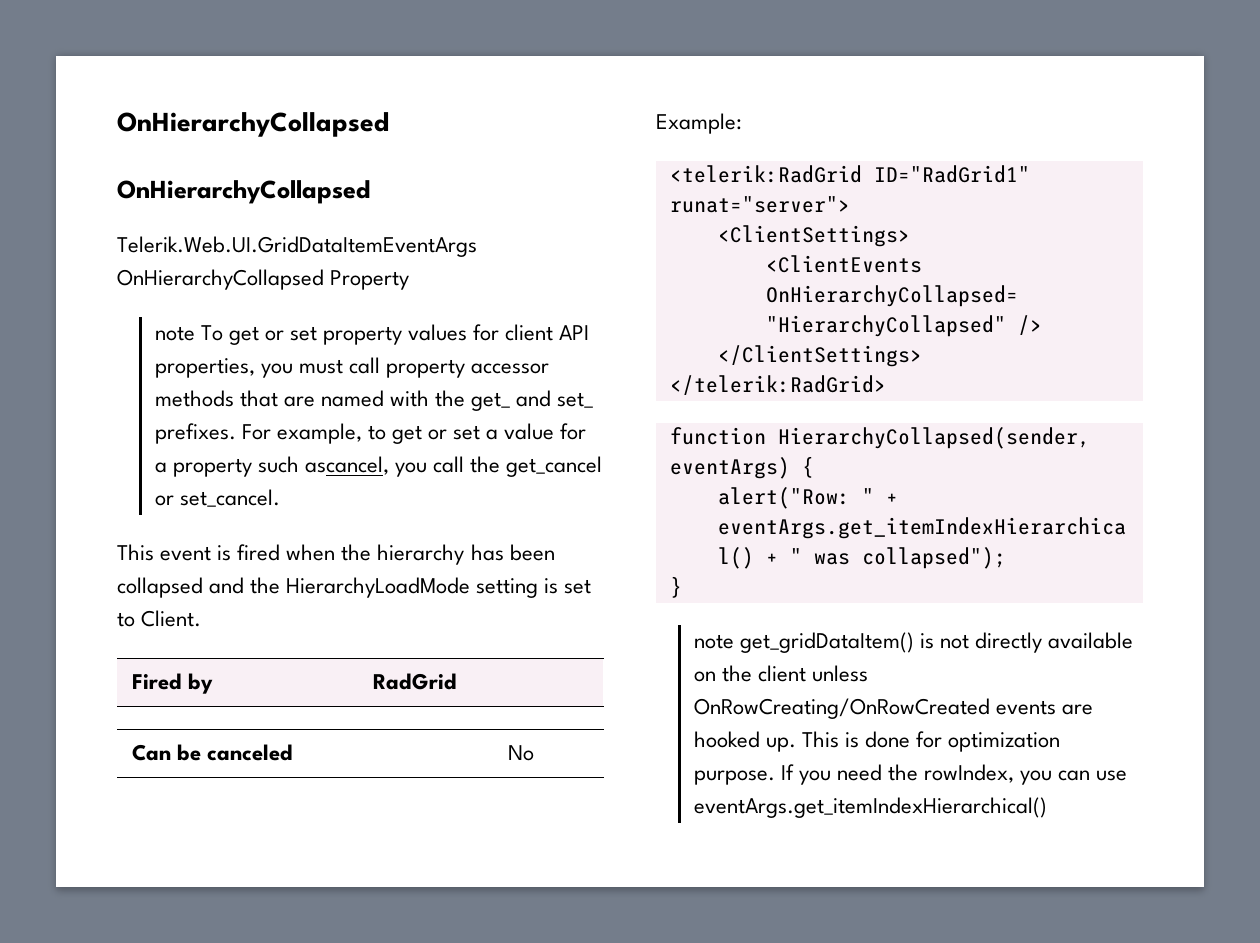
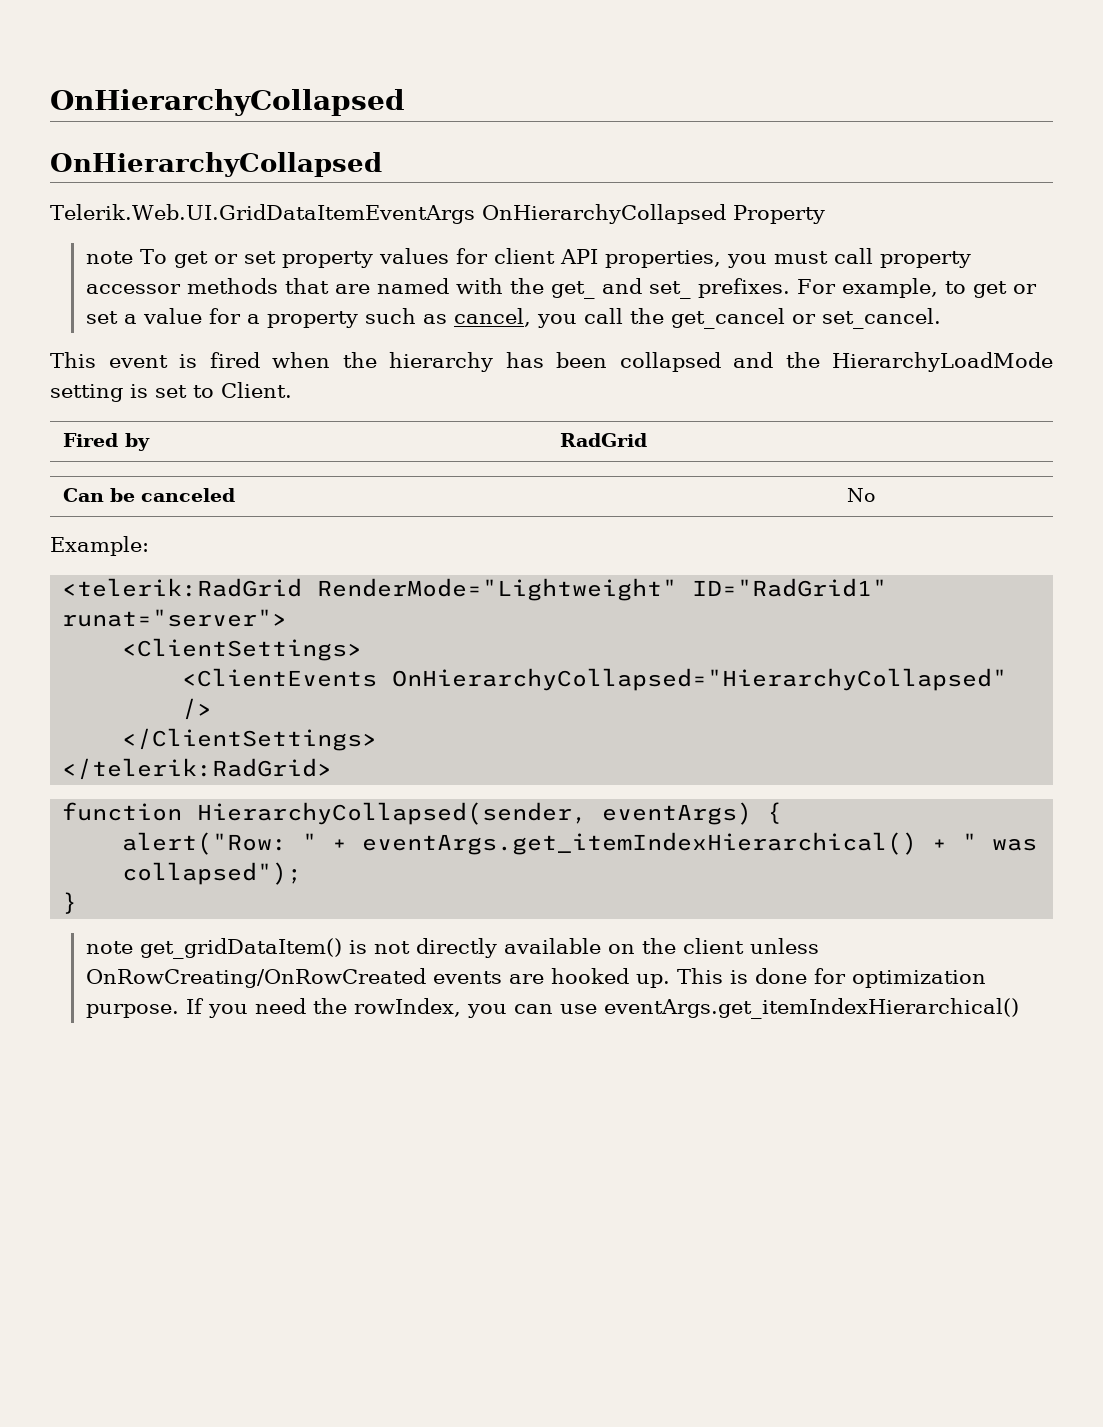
[304,456,389,475] ascancel, -> [422,308,531,327] as cancel,
(862, 174) none -> [317,578,678,601] RenderMode="Lightweight"

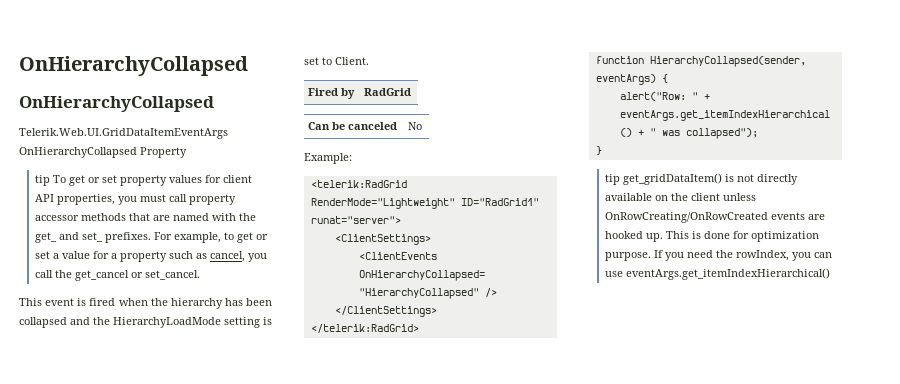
[85,251,133,264] note -> [35,175,51,186] tip
[85,941,133,954] note -> [605,174,621,185] tip

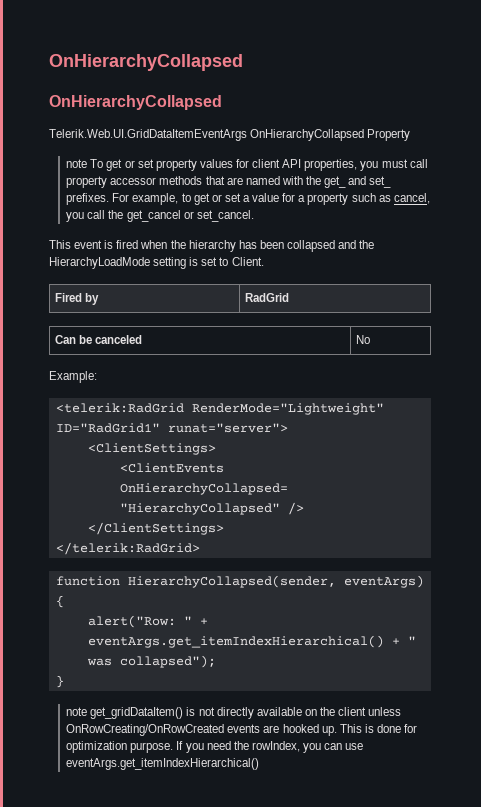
[35,175,51,186] tip -> [66,159,88,168] note
[605,174,621,185] tip -> [66,707,88,716] note

